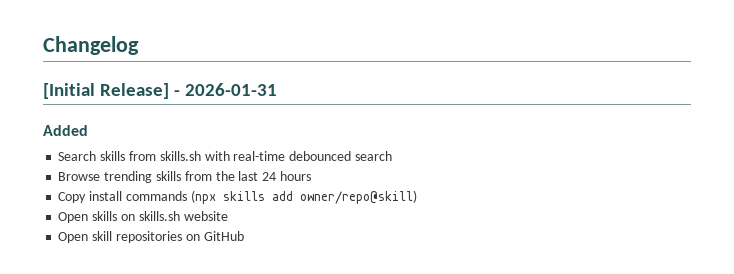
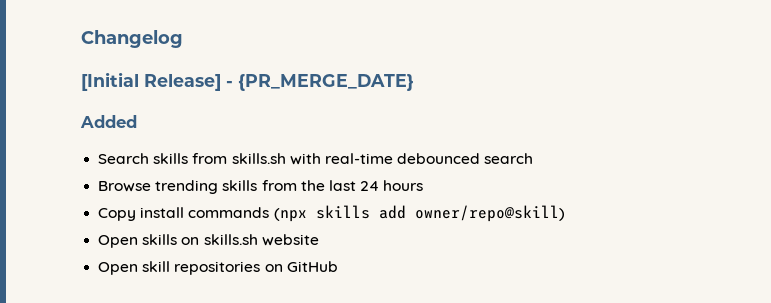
[185,83,278,96] 2026-01-31 -> [238,74,414,91] {PR_MERGE_DATE}

